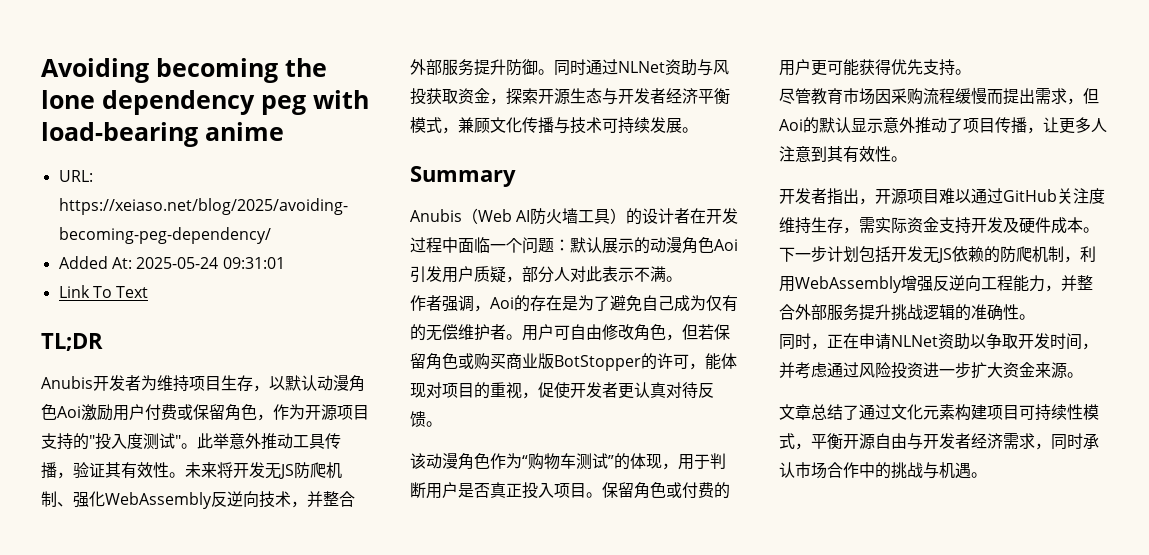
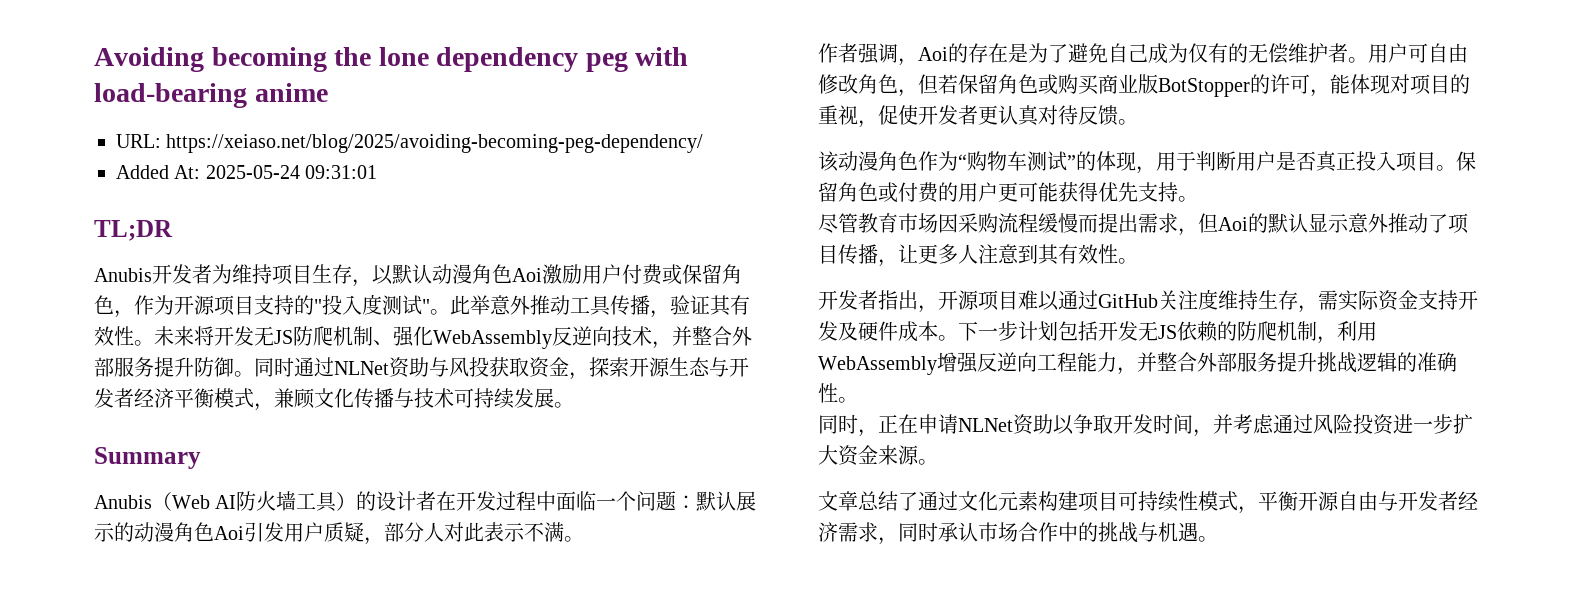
[58,285,149,298] // Link To Text -> (378, 172) none

